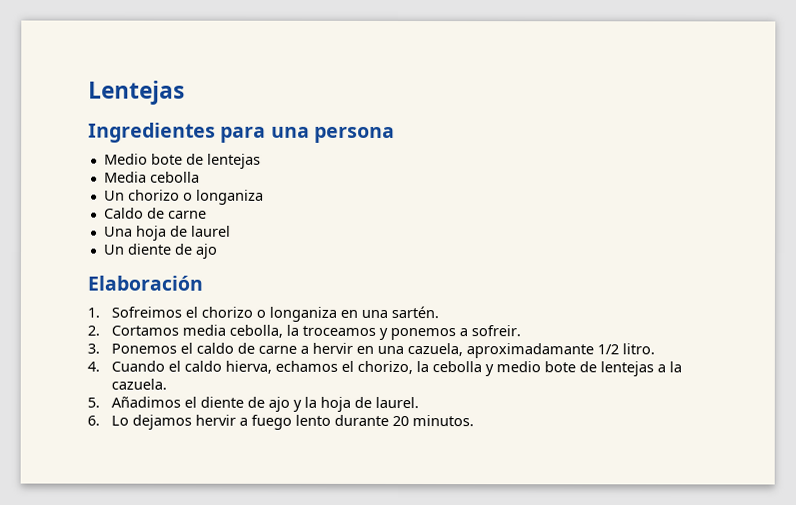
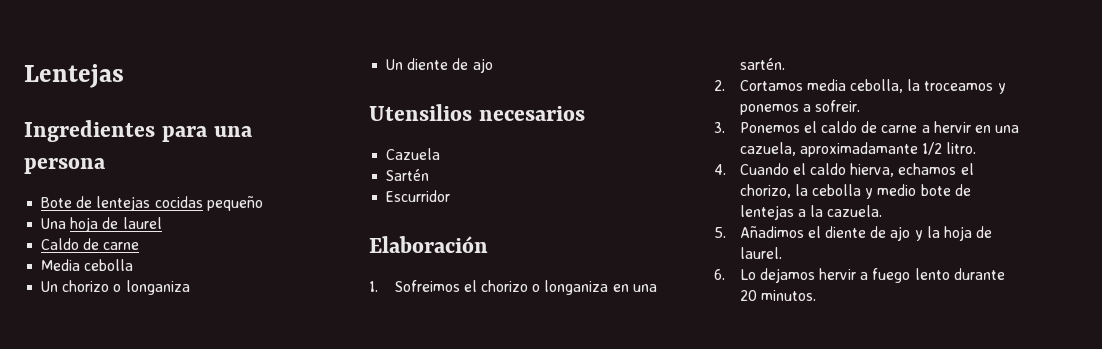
[103,153,261,169] Medio bote de lentejas -> [41,196,263,211] [41,217,162,232] [41,238,140,250] Bote de lentejas cocidas pequeño // Una hoja de laurel // Caldo de carne
[103,207,207,219] [103,225,231,241] // Caldo de carne // Una hoja de laurel -> (190, 287) none
(218, 251) none -> [369,104,585,121] [386,148,441,160] [386,169,430,181] [386,190,451,202] // Utensilios necesarios // Cazuela // Sartén // Escurridor

